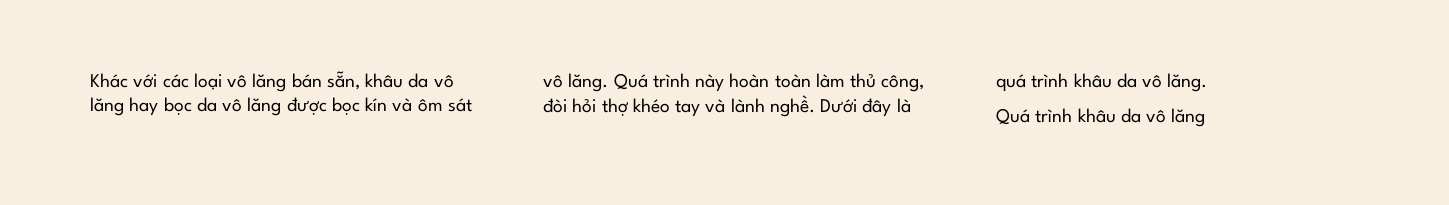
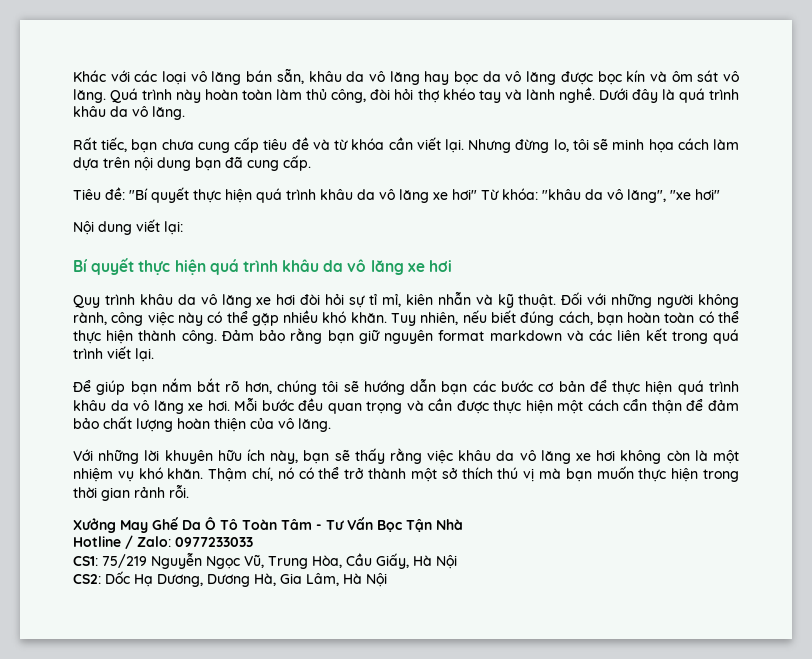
[996,108,1206,127] Quá trình khâu da vô lăng -> [73,137,740,153] [73,155,311,171] [73,187,720,203] [73,219,183,235] [73,258,453,275] [73,291,740,308] [73,310,739,326] [73,328,740,344] [73,346,154,362] [73,378,740,395] [73,397,739,414] [73,416,331,432] [73,448,739,464] [73,466,739,482] [73,484,189,501] [73,517,463,533] [73,535,253,549] [73,552,457,569] [73,571,387,587] Rất tiếc, bạn chưa cung cấp tiêu đề và từ khóa cần viết lại. Nhưng đừng lo, tôi sẽ minh họa cách làm dựa trên nội dung bạn đã cung cấp. // Tiêu đề: "Bí quyết thực hiện quá trình khâu da vô lăng xe hơi" Từ khóa: "khâu da vô lăng", "xe hơi" // Nội dung viết lại: // Bí quyết thực hiện quá trình khâu da vô lăng xe hơi // Quy trình khâu da vô lăng xe hơi đòi hỏi sự tỉ mỉ, kiên nhẫn và kỹ thuật. Đối với những người không rành, công việc này có thể gặp nhiều khó khăn. Tuy nhiên, nếu biết đúng cách, bạn hoàn toàn có thể thực hiện thành công. Đảm bảo rằng bạn giữ nguyên format markdown và các liên kết trong quá trình viết lại. // Để giúp bạn nắm bắt rõ hơn, chúng tôi sẽ hướng dẫn bạn các bước cơ bản để thực hiện quá trình khâu da vô lăng xe hơi. Mỗi bước đều quan trọng và cần được thực hiện một cách cẩn thận để đảm bảo chất lượng hoàn thiện của vô lăng. // Với những lời khuyên hữu ích này, bạn sẽ thấy rằng việc khâu da vô lăng xe hơi không còn là một nhiệm vụ khó khăn. Thậm chí, nó có thể trở thành một sở thích thú vị mà bạn muốn thực hiện trong thời gian rảnh rỗi. // Xưởng May Ghế Da Ô Tô Toàn Tâm - Tư Vấn Bọc Tận Nhà // Hotline / Zalo: 0977233033 // CS1: 75/219 Nguyễn Ngọc Vũ, Trung Hòa, Cầu Giấy, Hà Nội // CS2: Dốc Hạ Dương, Dương Hà, Gia Lâm, Hà Nội

